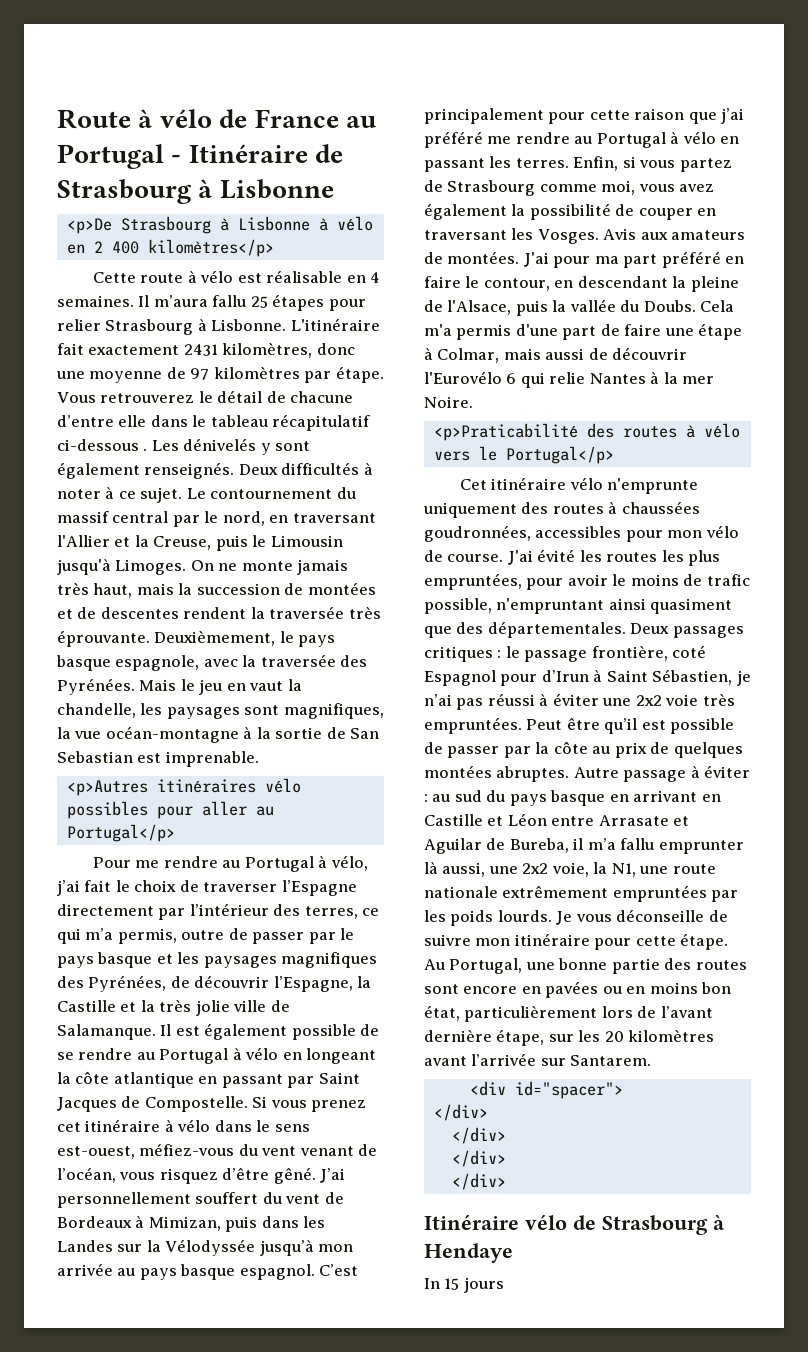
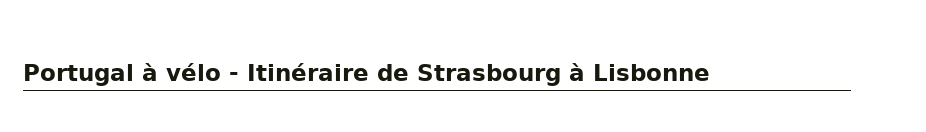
[57,109,377,129] [57,144,164,169] Route à vélo de France au Portugal -> [23,63,221,86] Portugal à vélo
[66,216,373,234] [66,239,274,257] [92,270,381,283] [57,294,366,311] [57,318,380,335] [57,342,355,358] [56,366,384,383] [57,390,354,403] [57,414,371,431] [57,438,311,455] [57,462,373,479] [57,486,356,503] [57,511,376,527] [57,535,343,551] [57,558,349,575] [57,582,376,598] [57,606,381,619] [57,630,336,647] [56,654,368,671] [57,678,302,695] [57,703,384,719] [57,726,380,743] [57,751,259,767] [66,778,301,796] [66,801,274,819] [66,824,175,842] [92,855,368,872] [57,880,357,896] [57,903,380,920] [57,928,355,944] [57,952,378,968] [57,975,372,992] [57,999,290,1016] [57,1023,380,1040] [57,1047,377,1064] [57,1071,360,1088] [57,1096,367,1112] [57,1119,310,1132] [57,1143,378,1159] [57,1167,346,1184] [57,1192,344,1208] [57,1215,326,1232] [57,1239,354,1256] [57,1263,359,1280] [424,108,745,124] [424,131,740,148] [424,156,732,172] [424,180,715,196] [424,203,717,220] [424,228,746,244] [424,251,745,268] [424,276,739,292] [424,299,735,316] [424,323,743,340] [424,347,688,363] [424,371,715,388] [424,396,473,408] [433,423,740,441] [433,446,614,464] [459,477,699,494] [423,501,700,518] [424,525,739,542] [424,549,721,566] [424,573,750,590] [424,598,733,614] [424,621,744,638] [424,645,707,662] [424,669,751,686] [424,693,735,710] [424,717,735,734] [424,741,743,758] [424,765,751,782] [424,790,721,806] [424,813,690,826] [424,838,744,854] [424,861,716,877] [424,885,739,902] [424,909,728,926] [424,933,729,950] [424,958,747,974] [424,981,732,998] [424,1005,713,1022] [424,1029,715,1046] [424,1053,652,1066] [469,1081,623,1099] [433,1104,488,1121] [451,1127,506,1144] [451,1150,506,1167] [451,1173,506,1190] [424,1214,725,1235] [424,1243,513,1263] [424,1277,504,1293] // <p>De Strasbourg à Lisbonne à vélo en 2 400 kilomètres</p> // Cette route à vélo est réalisable en 4 semaines. Il m’aura fallu 25 étapes pour relier Strasbourg à Lisbonne. L'itinéraire fait exactement 2431 kilomètres, donc une moyenne de 97 kilomètres par étape. Vous retrouverez le détail de chacune d’entre elle dans le tableau récapitulatif ci-dessous . Les dénivelés y sont également renseignés. Deux difficultés à noter à ce sujet. Le contournement du massif central par le nord, en traversant l'Allier et la Creuse, puis le Limousin jusqu'à Limoges. On ne monte jamais très haut, mais la succession de montées et de descentes rendent la traversée très éprouvante. Deuxièmement, le pays basque espagnole, avec la traversée des Pyrénées. Mais le jeu en vaut la chandelle, les paysages sont magnifiques, la vue océan-montagne à la sortie de San Sebastian est imprenable. // <p>Autres itinéraires vélo possibles pour aller au Portugal</p> // Pour me rendre au Portugal à vélo, j’ai fait le choix de traverser l’Espagne directement par l’intérieur des terres, ce qui m’a permis, outre de passer par le pays basque et les paysages magnifiques des Pyrénées, de découvrir l’Espagne, la Castille et la très jolie ville de Salamanque. Il est également possible de se rendre au Portugal à vélo en longeant la côte atlantique en passant par Saint Jacques de Compostelle. Si vous prenez cet itinéraire à vélo dans le sens est-ouest, méfiez-vous du vent venant de l’océan, vous risquez d’être gêné. J’ai personnellement souffert du vent de Bordeaux à Mimizan, puis dans les Landes sur la Vélodyssée jusqu’à mon arrivée au pays basque espagnol. C’est principalement pour cette raison que j’ai préféré me rendre au Portugal à vélo en passant les terres. Enfin, si vous partez de Strasbourg comme moi, vous avez également la possibilité de couper en traversant les Vosges. Avis aux amateurs de montées. J'ai pour ma part préféré en faire le contour, en descendant la pleine de l'Alsace, puis la vallée du Doubs. Cela m'a permis d'une part de faire une étape à Colmar, mais aussi de découvrir l'Eurovélo 6 qui relie Nantes à la mer Noire. // <p>Praticabilité des routes à vélo vers le Portugal</p> // Cet itinéraire vélo n'emprunte uniquement des routes à chaussées goudronnées, accessibles pour mon vélo de course. J'ai évité les routes les plus empruntées, pour avoir le moins de trafic possible, n'empruntant ainsi quasiment que des départementales. Deux passages critiques : le passage frontière, coté Espagnol pour d’Irun à Saint Sébastien, je n’ai pas réussi à éviter une 2x2 voie très empruntées. Peut être qu’il est possible de passer par la côte au prix de quelques montées abruptes. Autre passage à éviter : au sud du pays basque en arrivant en Castille et Léon entre Arrasate et Aguilar de Bureba, il m’a fallu emprunter là aussi, une 2x2 voie, la N1, une route nationale extrêmement empruntées par les poids lourds. Je vous déconseille de suivre mon itinéraire pour cette étape. Au Portugal, une bonne partie des routes sont encore en pavées ou en moins bon état, particulièrement lors de l’avant dernière étape, sur les 20 kilomètres avant l’arrivée sur Santarem. // <div id="spacer"> // </div> // </div> // </div> // </div> // Itinéraire vélo de Strasbourg à Hendaye // In 15 jours -> (710, 72) none

